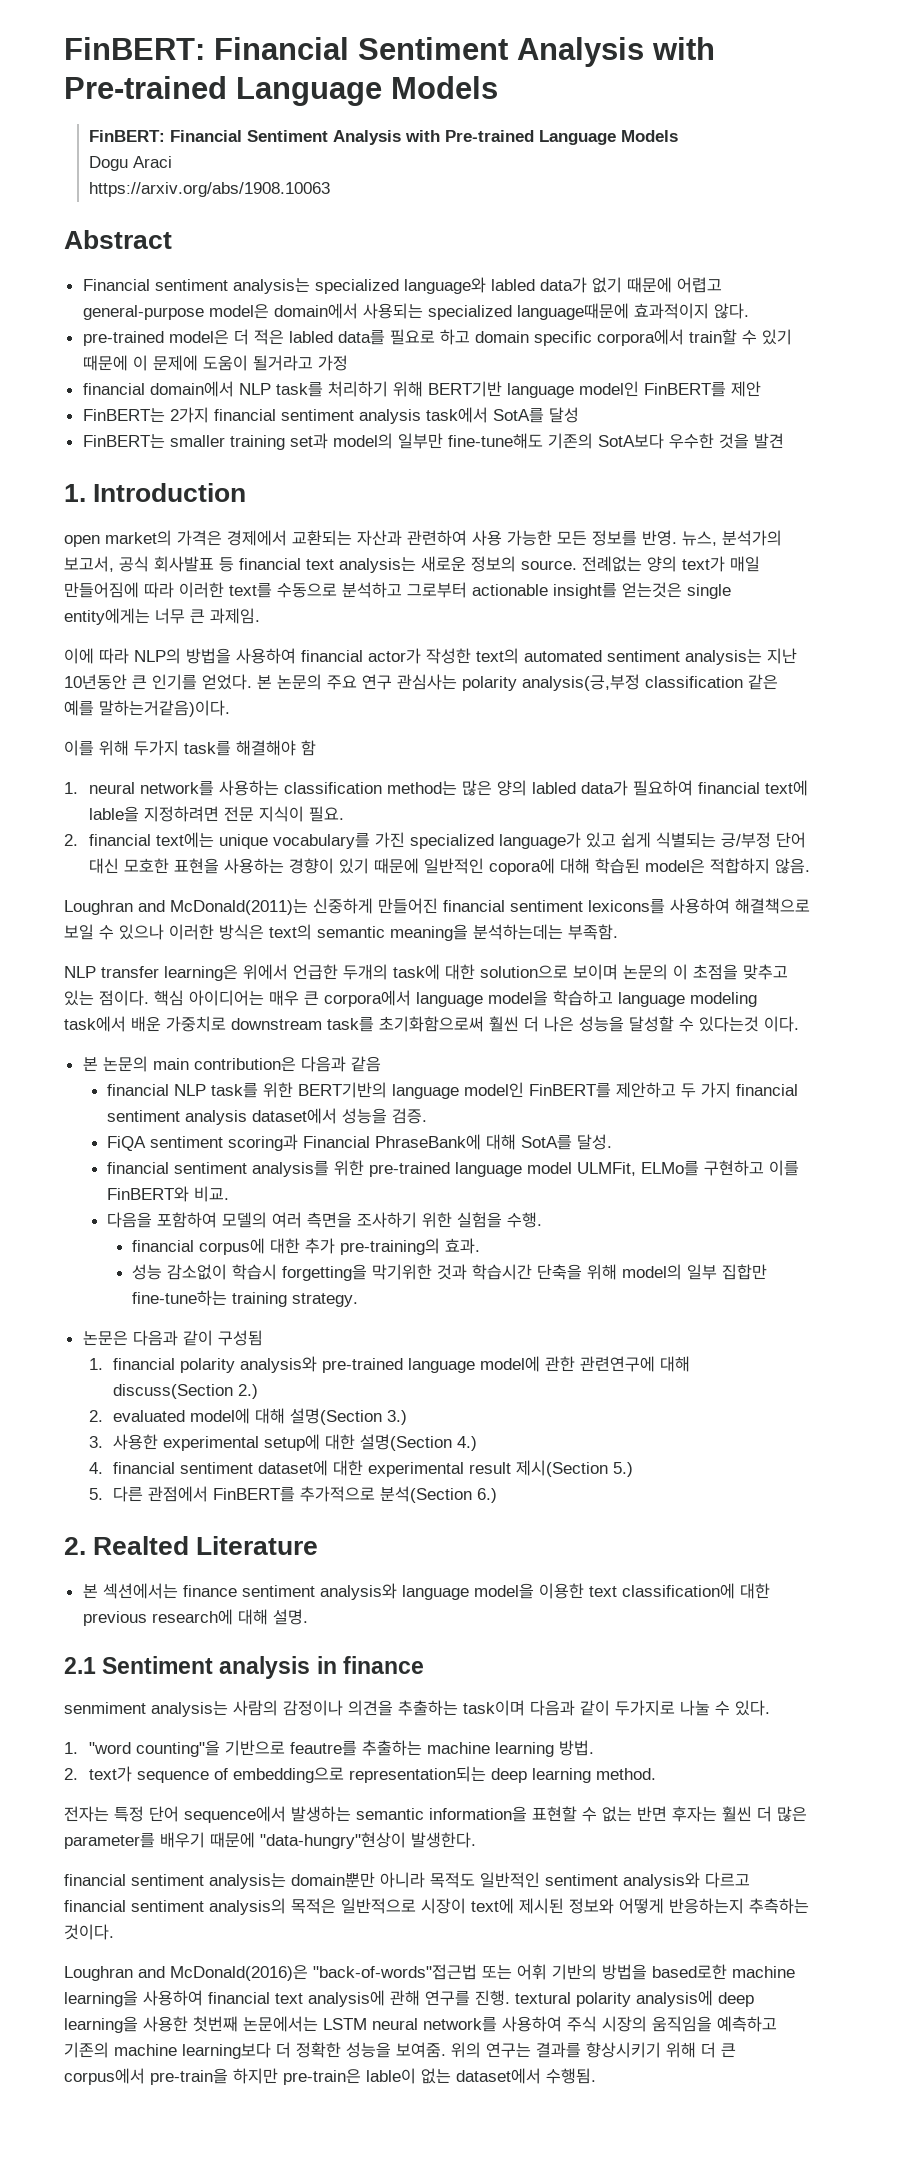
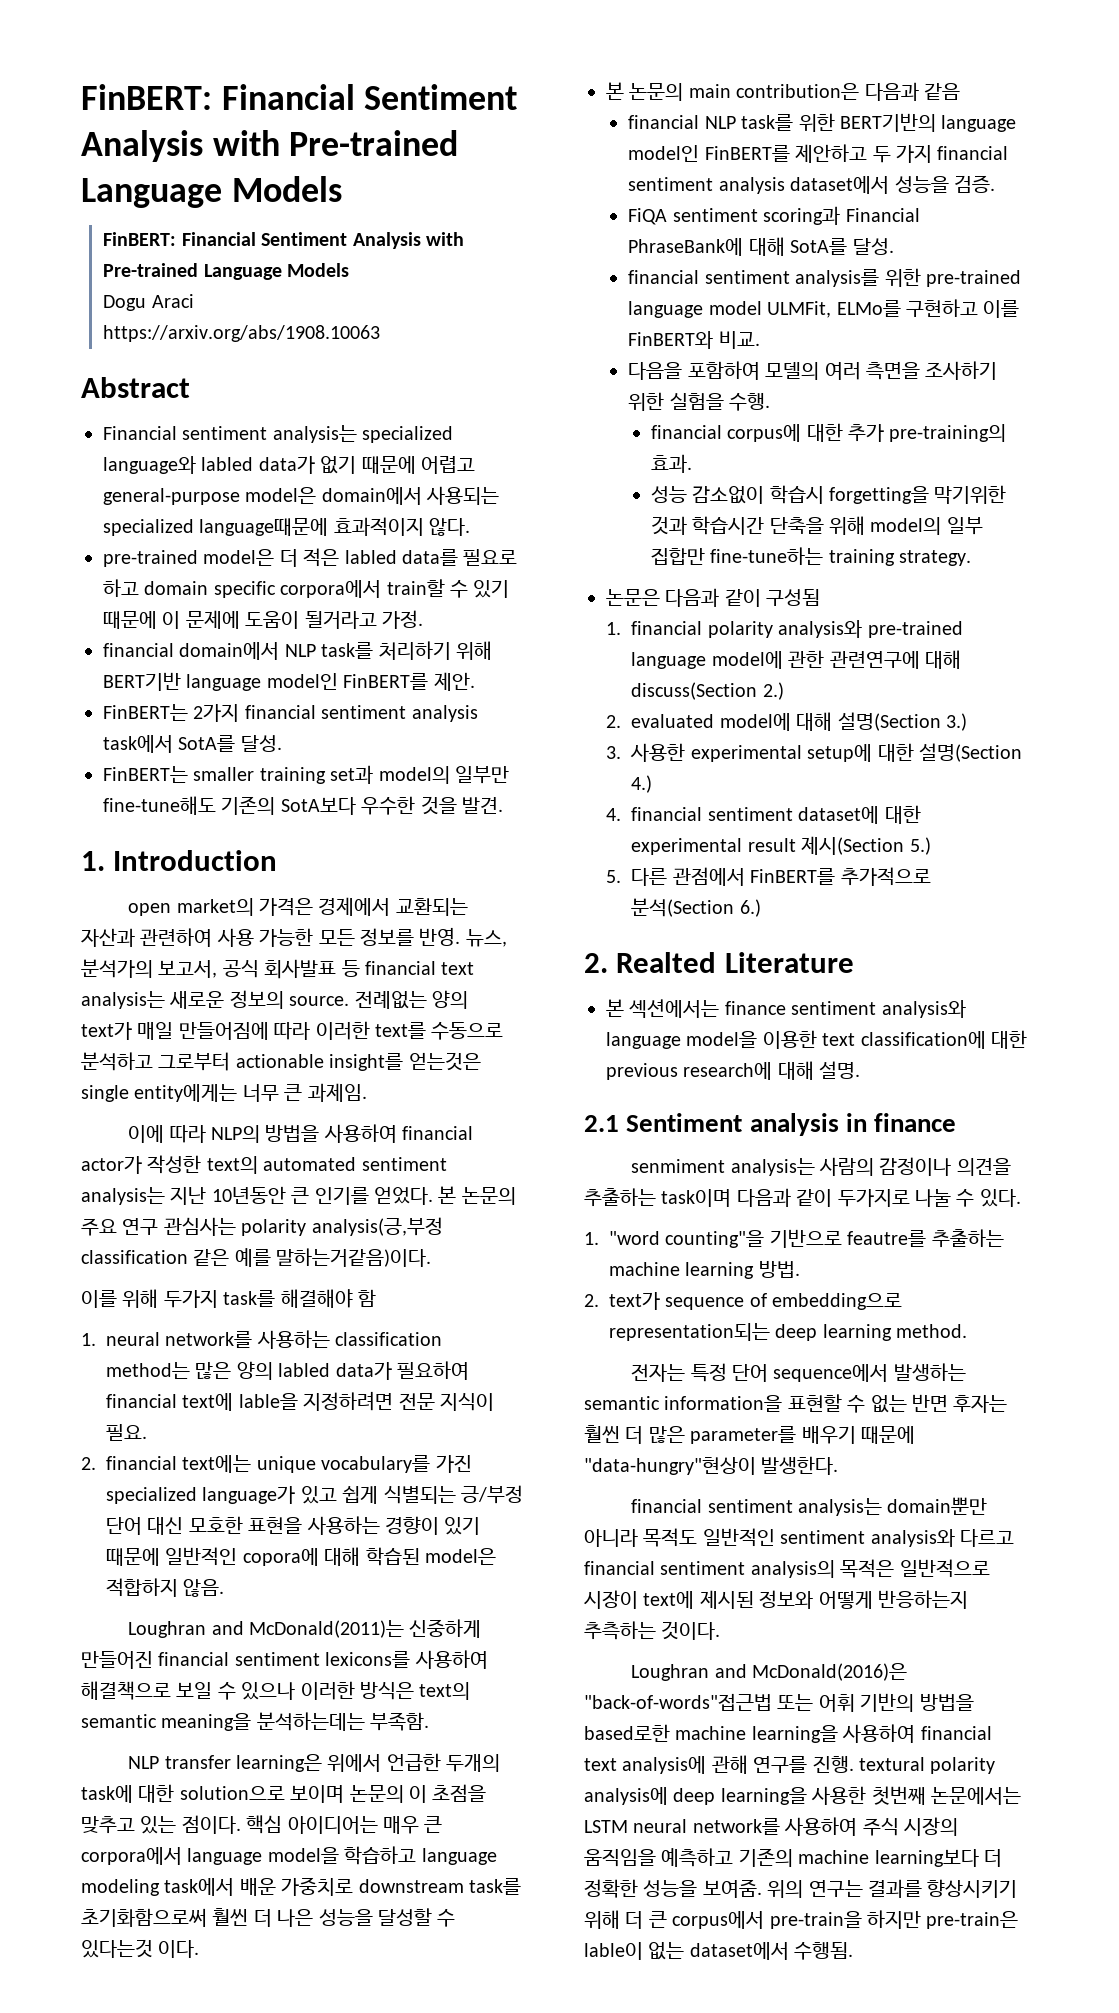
[317,355,348,371] 가정 -> [382,610,423,629] 가정.
[730,381,761,397] 제안 -> [433,672,475,691] 제안.
[548,407,579,423] 달성 -> [240,735,282,752] 달성.
[753,433,784,449] 발견 -> [461,797,503,814] 발견.

